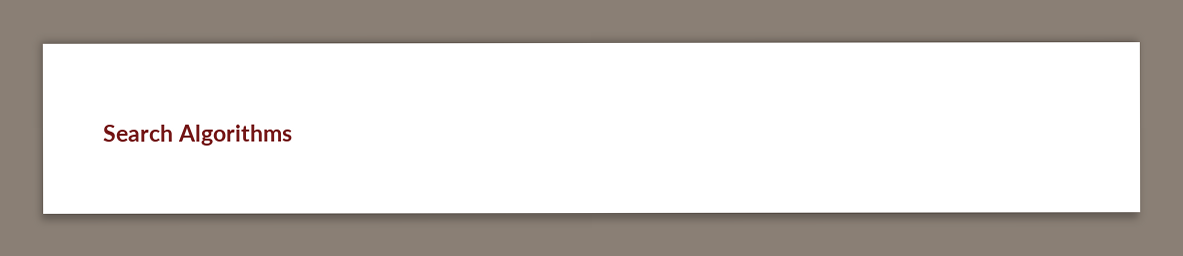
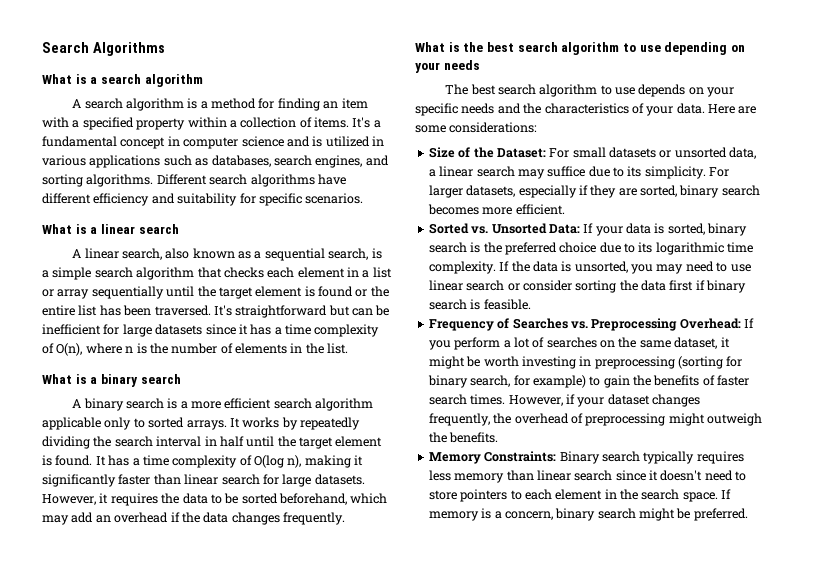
(294, 135) none -> [42,74,203,87] [72,98,368,111] [42,117,381,130] [42,136,384,149] [42,155,389,168] [42,174,346,187] [42,193,364,206] [42,224,179,234] [72,248,382,261] [42,267,392,280] [42,286,389,299] [42,305,390,318] [42,324,380,337] [42,343,349,356] [42,374,181,387] [72,398,374,411] [42,417,360,430] [42,436,383,449] [42,455,364,468] [42,474,365,487] [42,493,388,506] [42,512,345,525] [415,42,745,55] [415,60,480,73] [445,84,735,97] [415,103,757,116] [415,122,538,133] [428,147,757,159] [428,166,730,179] [428,185,760,198] [427,204,565,215] [428,223,748,236] [428,242,754,255] [428,261,751,274] [428,280,747,293] [428,299,531,310] [428,318,754,331] [428,337,730,350] [428,356,743,369] [427,375,750,388] [428,394,700,407] [428,413,762,426] [428,432,499,443] [428,451,744,464] [428,470,747,483] [428,489,732,502] [428,508,748,521] // What is a search algorithm // A search algorithm is a method for finding an item with a specified property within a collection of items. It's a fundamental concept in computer science and is utilized in various applications such as databases, search engines, and sorting algorithms. Different search algorithms have different efficiency and suitability for specific scenarios. // What is a linear search // A linear search, also known as a sequential search, is a simple search algorithm that checks each element in a list or array sequentially until the target element is found or the entire list has been traversed. It's straightforward but can be inefficient for large datasets since it has a time complexity of O(n), where n is the number of elements in the list. // What is a binary search // A binary search is a more efficient search algorithm applicable only to sorted arrays. It works by repeatedly dividing the search interval in half until the target element is found. It has a time complexity of O(log n), making it significantly faster than linear search for large datasets. However, it requires the data to be sorted beforehand, which may add an overhead if the data changes frequently. // What is the best search algorithm to use depending on your needs // The best search algorithm to use depends on your specific needs and the characteristics of your data. Here are some considerations: // Size of the Dataset: For small datasets or unsorted data, a linear search may suffice due to its simplicity. For larger datasets, especially if they are sorted, binary search becomes more efficient. // Sorted vs. Unsorted Data: If your data is sorted, binary search is the preferred choice due to its logarithmic time complexity. If the data is unsorted, you may need to use linear search or consider sorting the data first if binary search is feasible. // Frequency of Searches vs. Preprocessing Overhead: If you perform a lot of searches on the same dataset, it might be worth investing in preprocessing (sorting for binary search, for example) to gain the benefits of faster search times. However, if your dataset changes frequently, the overhead of preprocessing might outweigh the benefits. // Memory Constraints: Binary search typically requires less memory than linear search since it doesn't need to store pointers to each element in the search space. If memory is a concern, binary search might be preferred.

